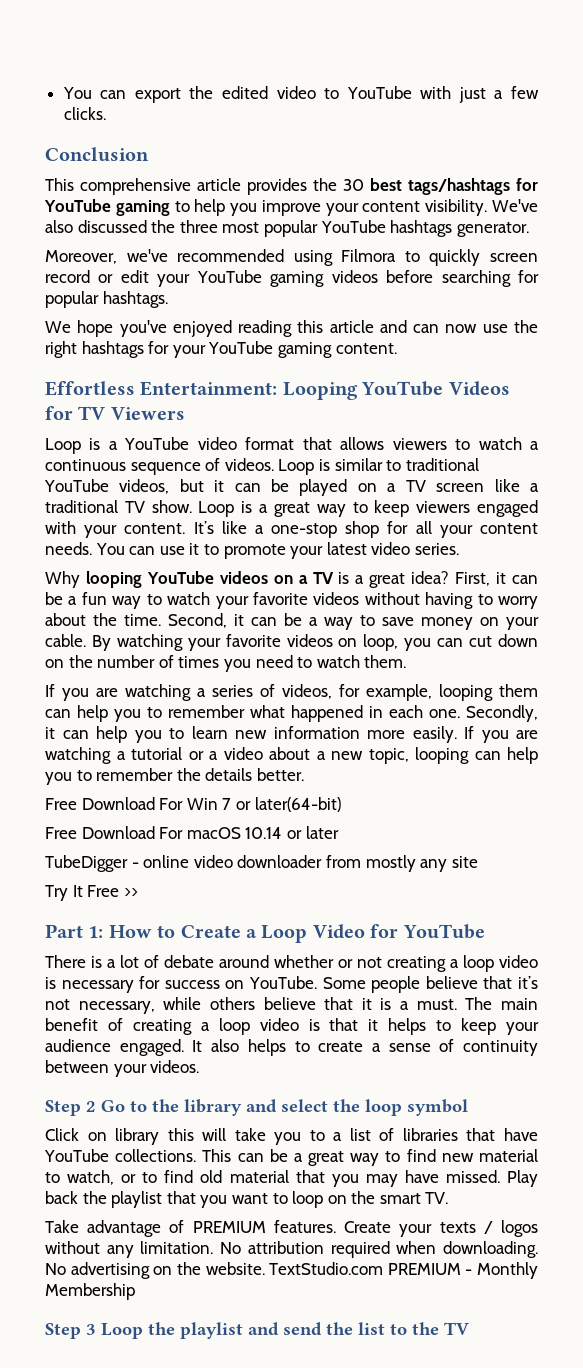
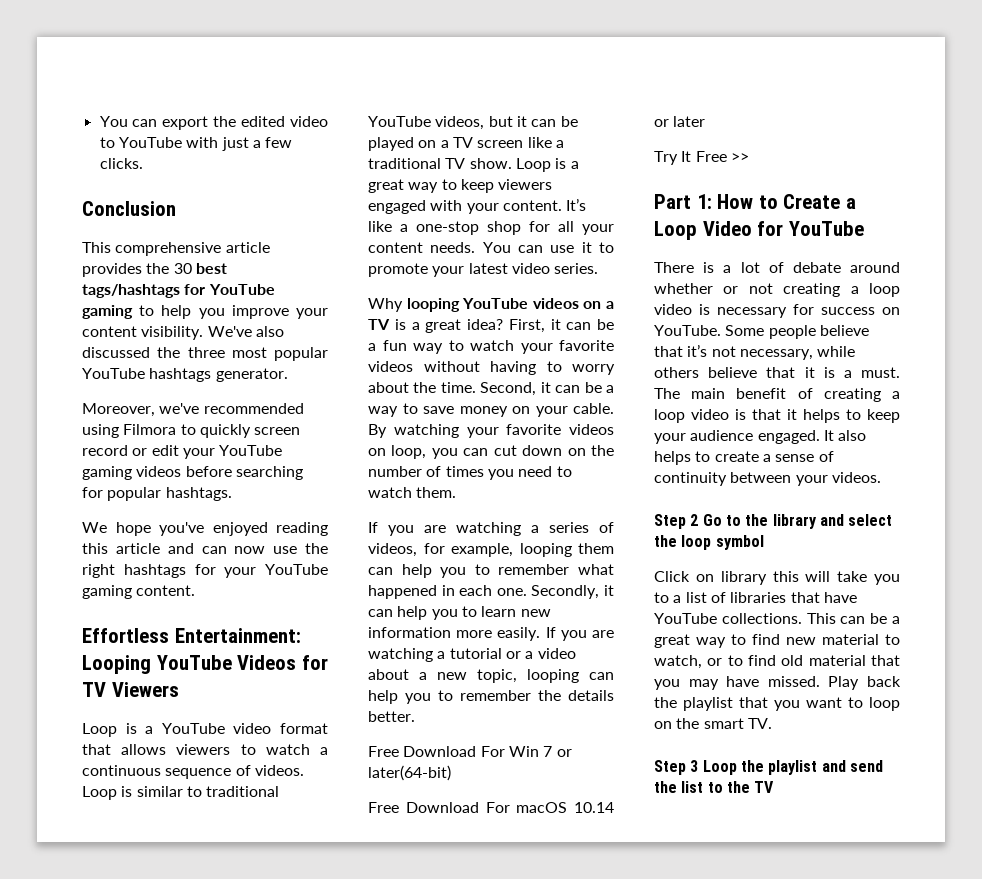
[45,855,478,872] // TubeDigger - online video downloader from mostly any site -> (706, 121) none
[45,1220,538,1237] [45,1241,538,1258] [45,1262,538,1279] [45,1283,135,1300] // Take advantage of PREMIUM features. Create your texts / logos without any limitation. No attribution required when downloading. No advertising on the website. TextStudio.com PREMIUM - Monthly Membership -> (772, 723) none

